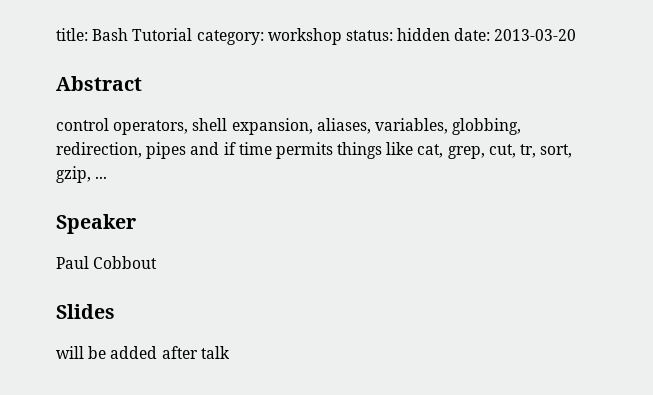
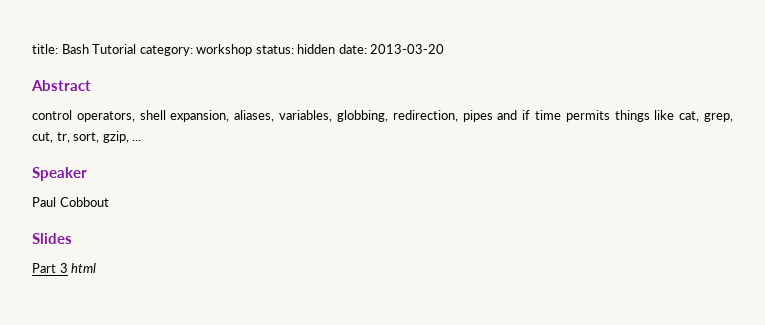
[56,346,230,359] will be added after talk -> [32,263,97,273] Part 3 html

